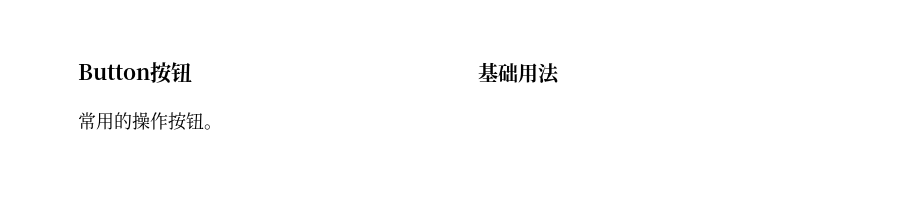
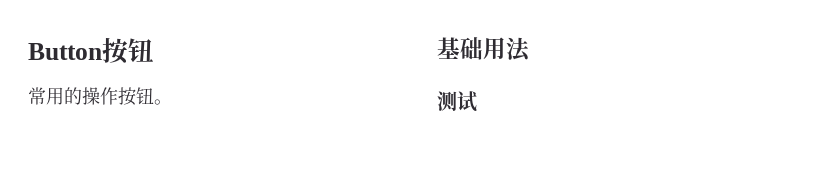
(560, 74) none -> [437,91,477,112] // 测试

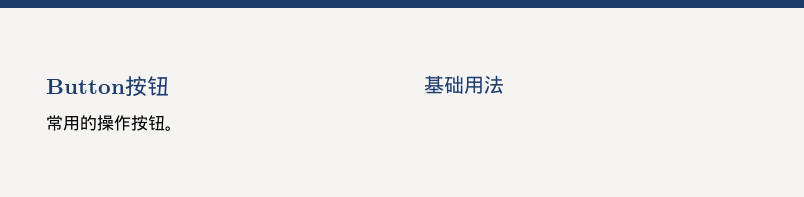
[437,91,477,112] // 测试 -> (504, 84) none

